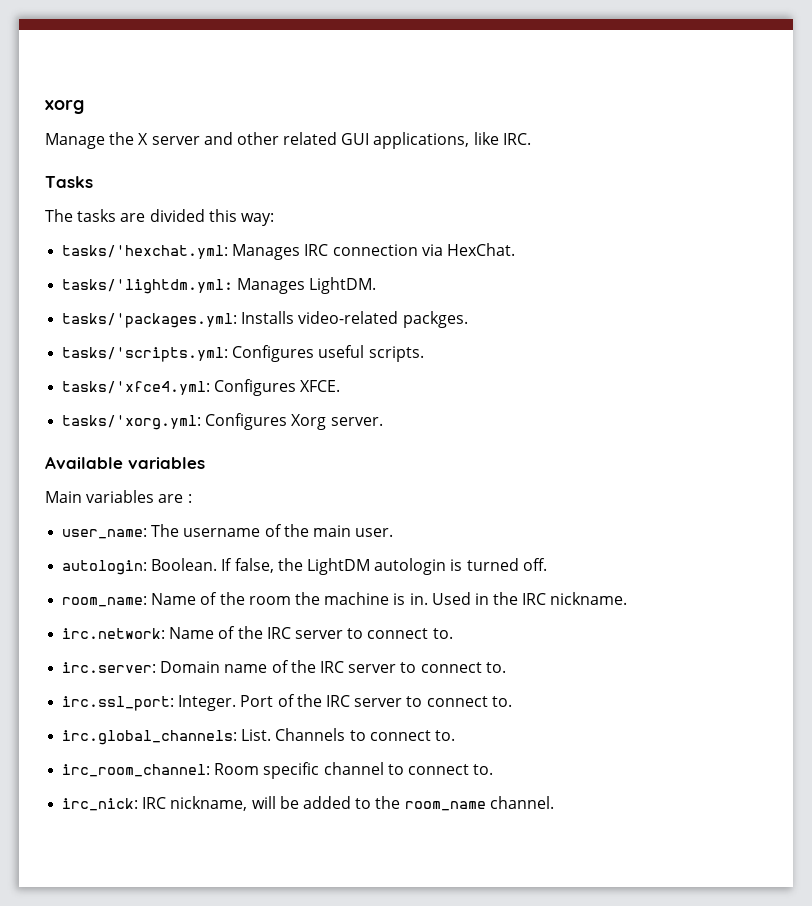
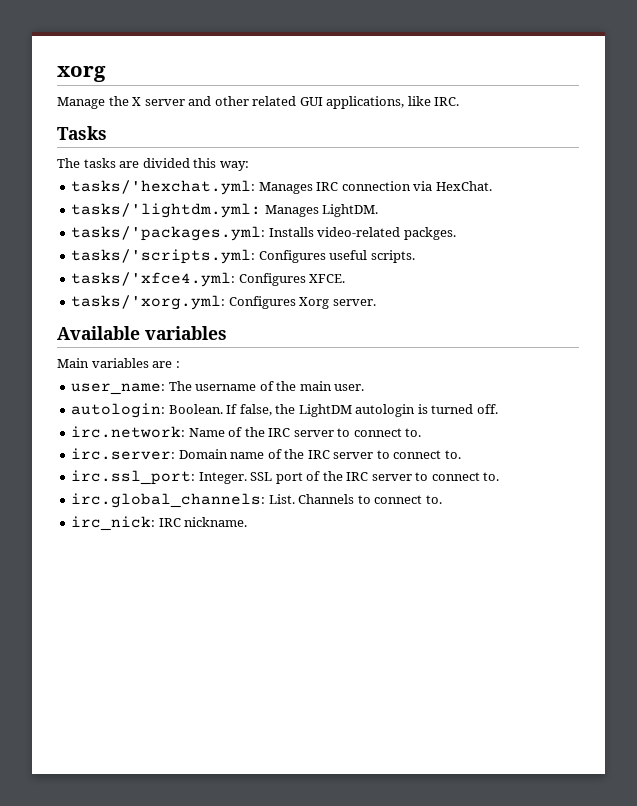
[62,592,628,607] // room_name: Name of the room the machine is in. Used in the IRC nickname. -> (498, 409) none
[240,695,274,707] Port -> [250,472,303,484] SSL port
[62,762,494,779] [62,796,554,811] irc_room_channel: Room specific channel to connect to. // irc_nick: IRC nickname, will be added to the room_name channel. -> [71,516,248,531] irc_nick: IRC nickname.

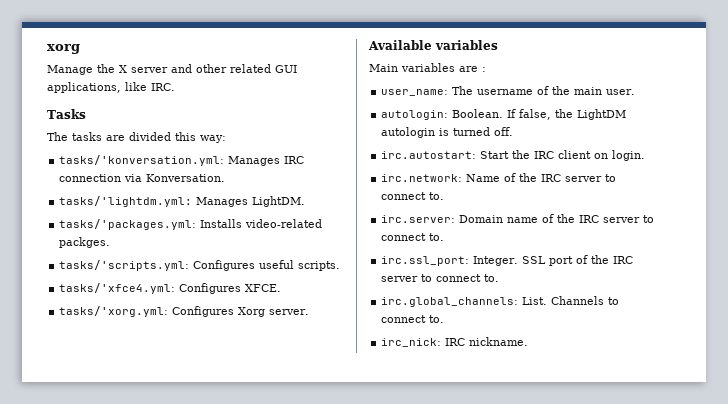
[71,180,256,195] tasks/'hexchat.yml: -> [59,155,225,166] tasks/'konversation.yml:
[435,181,492,191] HexChat. -> [146,174,226,182] Konversation.
(498, 409) none -> [381,150,646,161] // irc.autostart: Start the IRC client on login.

